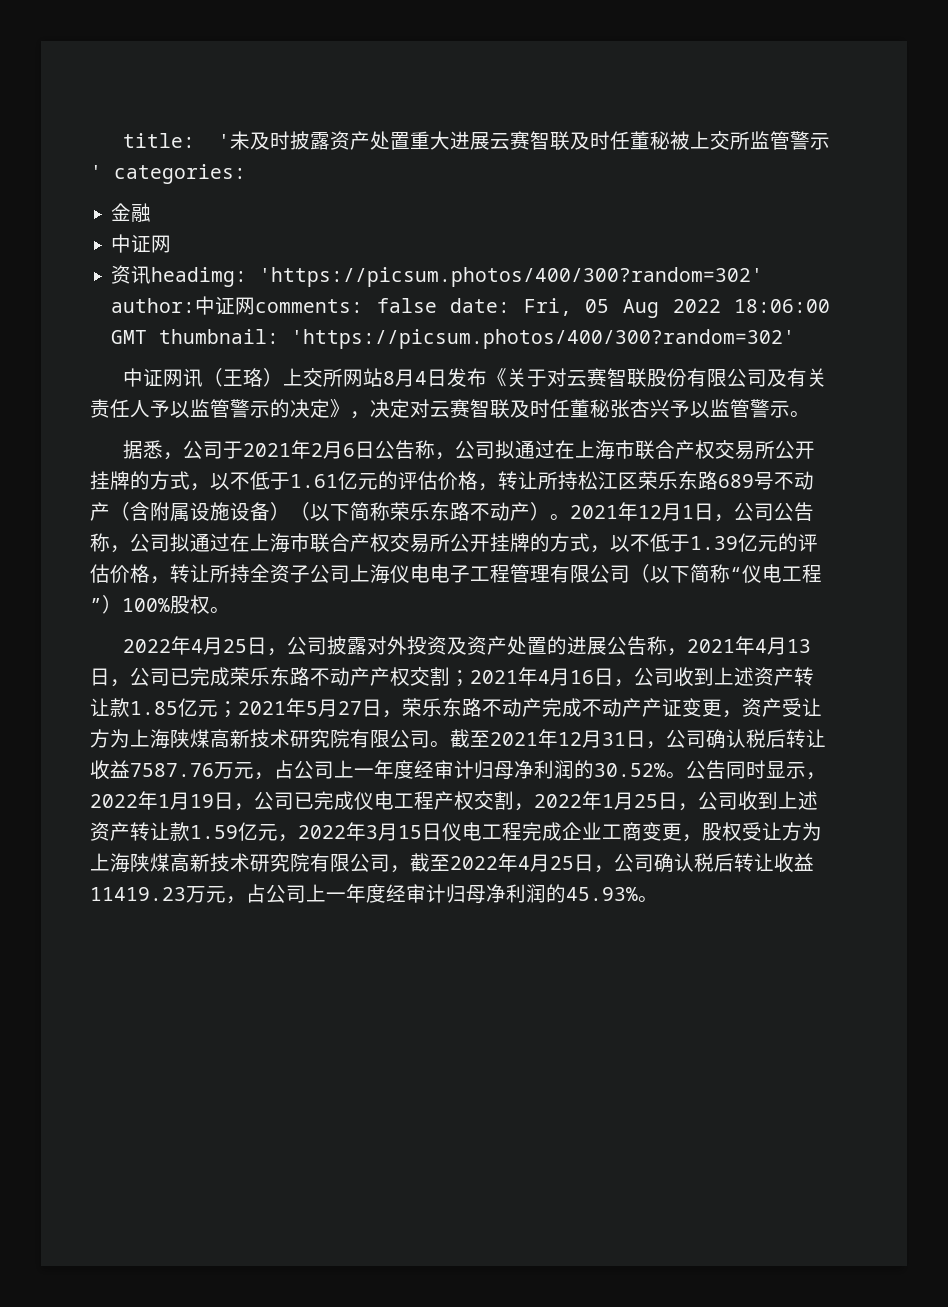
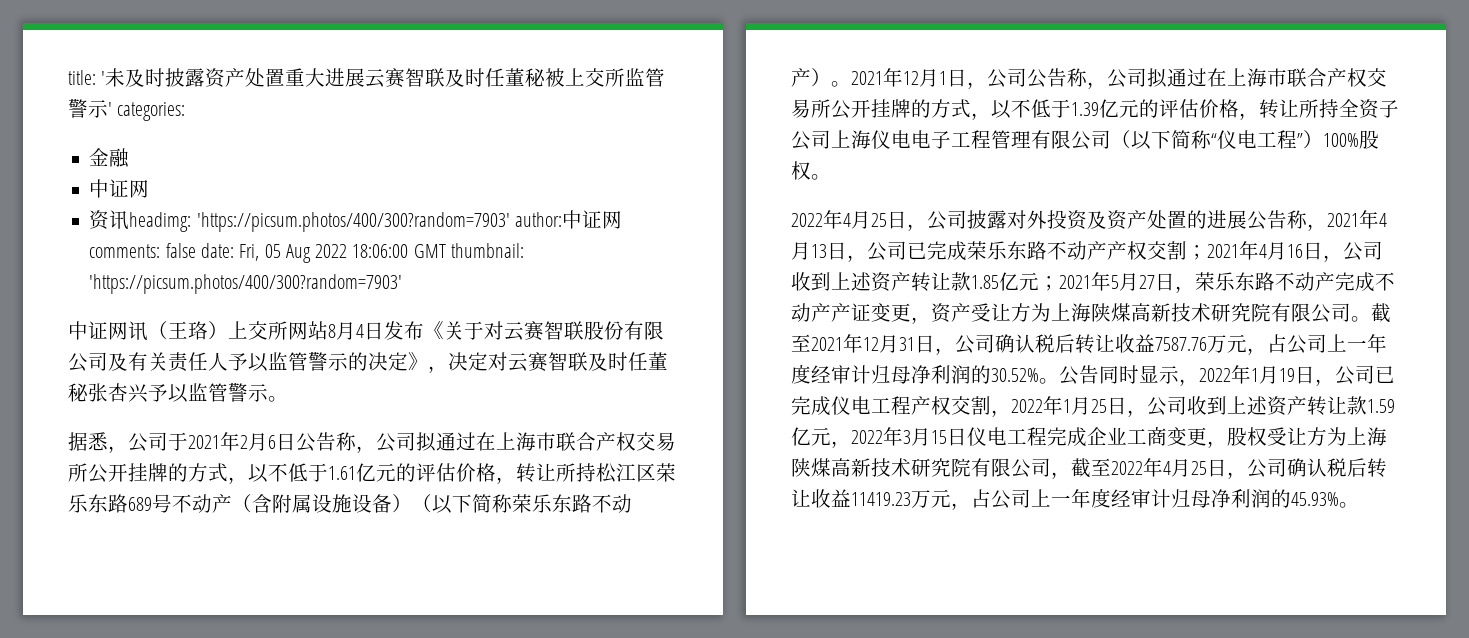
[259,267,764,287] 'https://picsum.photos/400/300?random=302' -> [196,212,510,232] 'https://picsum.photos/400/300?random=7903'
[291,329,796,349] 'https://picsum.photos/400/300?random=302' -> [89,274,403,294] 'https://picsum.photos/400/300?random=7903'

